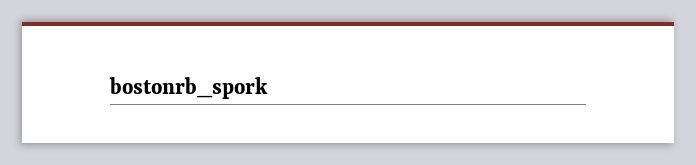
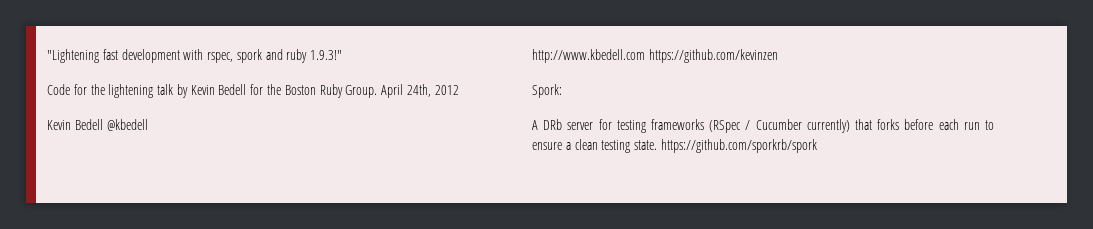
[109,77,268,99] bostonrb_spork -> [47,49,343,63] [47,84,459,98] [47,119,148,131] [532,49,778,63] [532,84,562,98] [532,119,994,133] [532,139,817,153] "Lightening fast development with rspec, spork and ruby 1.9.3!" // Code for the lightening talk by Kevin Bedell for the Boston Ruby Group. April 24th, 2012 // Kevin Bedell @kbedell // http://www.kbedell.com https://github.com/kevinzen // Spork: // A DRb server for testing frameworks (RSpec / Cucumber currently) that forks before each run to ensure a clean testing state. https://github.com/sporkrb/spork

